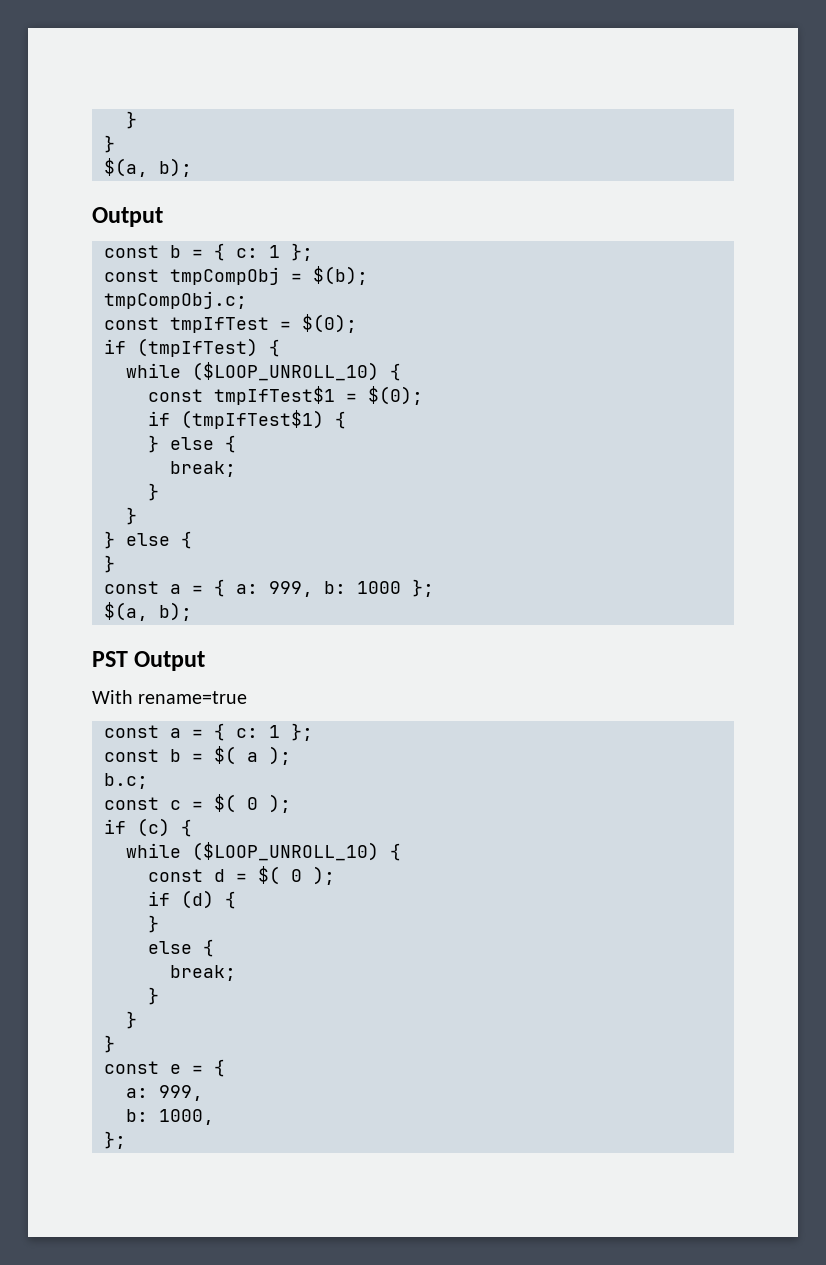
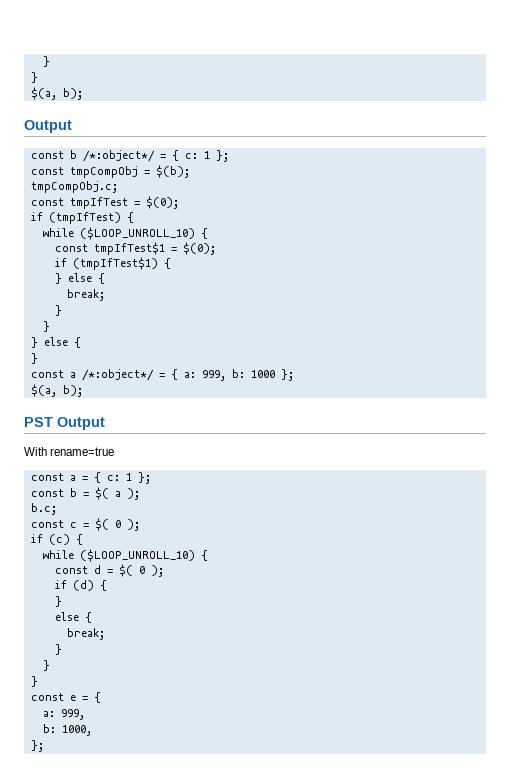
(181, 251) none -> [82,150,155,162] /*:object*/
(181, 589) none -> [81,369,154,381] /*:object*/

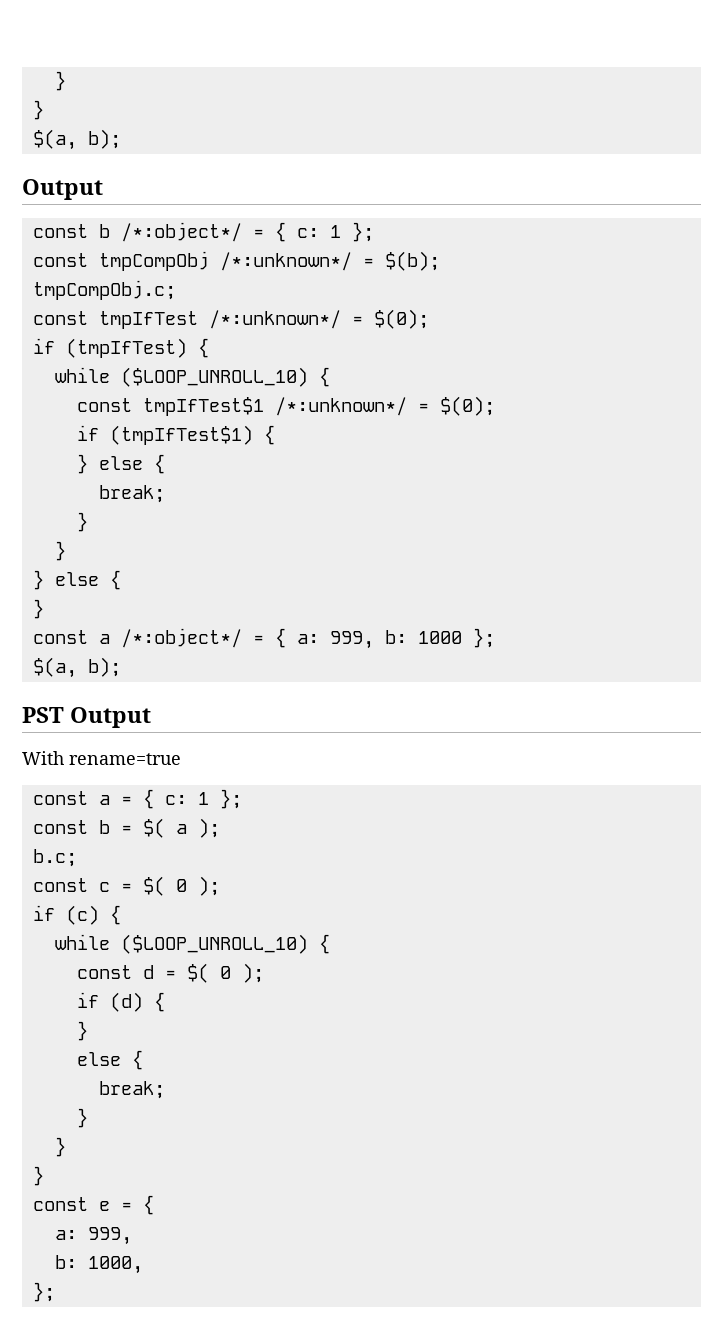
(138, 172) none -> [219,252,352,271] /*:unknown*/
(128, 203) none -> [208,310,341,329] /*:unknown*/
(165, 248) none -> [274,397,407,416] /*:unknown*/

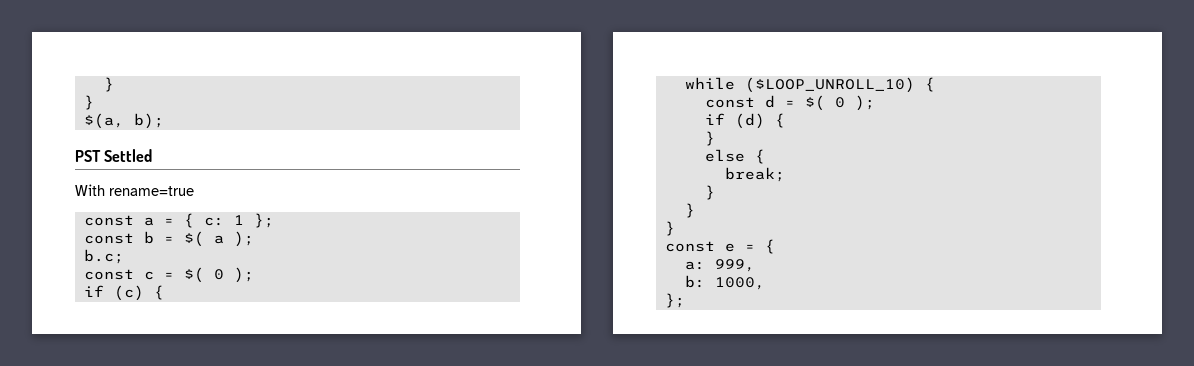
[22,179,103,200] [32,222,374,242] [32,251,440,271] [32,280,176,300] [32,309,429,329] [32,338,209,358] [54,367,330,387] [76,396,495,416] [76,425,275,445] [76,454,165,474] [98,485,165,503] [76,512,88,532] [54,541,66,561] [32,570,121,590] [32,599,44,619] [32,628,495,649] [32,657,121,678] // Output // const b /*:object*/ = { c: 1 }; // const tmpCompObj /*:unknown*/ = $(b); // tmpCompObj.c; // const tmpIfTest /*:unknown*/ = $(0); // if (tmpIfTest) { // while ($LOOP_UNROLL_10) { // const tmpIfTest$1 /*:unknown*/ = $(0); // if (tmpIfTest$1) { // } else { // break; // } // } // } else { // } // const a /*:object*/ = { a: 999, b: 1000 }; // $(a, b); -> (164, 121) none
[70,707,152,728] Output -> [104,149,153,162] Settled

